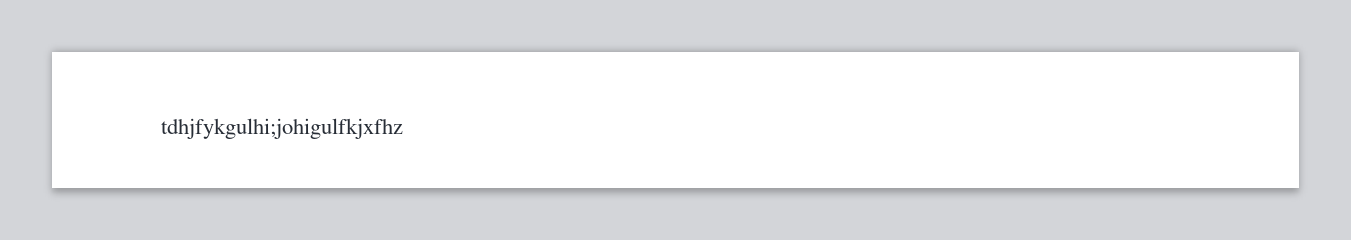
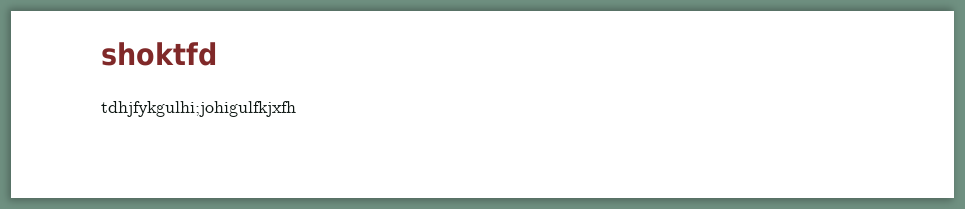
[161,118,403,139] tdhjfykgulhi;johigulfkjxfhz -> [101,42,217,66] [101,101,296,117] shoktfd // tdhjfykgulhi;johigulfkjxfh

